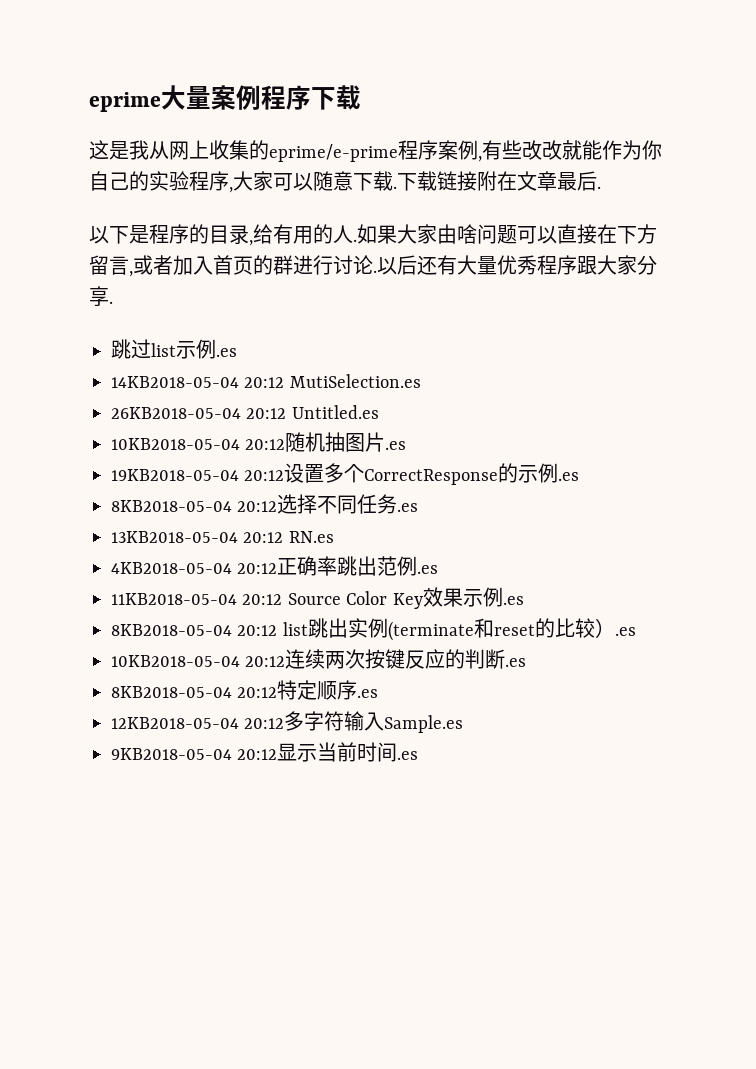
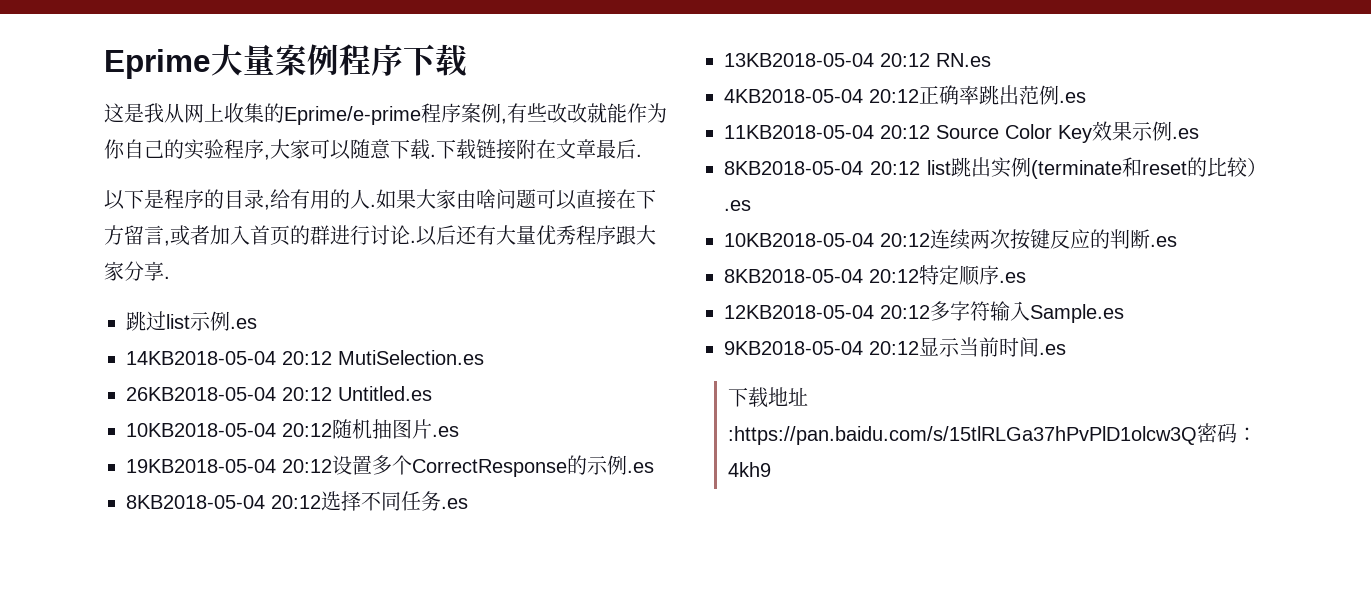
[89,92,161,112] eprime -> [104,49,211,79] Eprime
[269,144,398,162] eprime/e-prime -> [284,106,421,125] Eprime/e-prime
(419, 755) none -> [727,387,808,408] [727,423,1257,445] [727,462,771,477] // 下载地址:https://pan.baidu.com/s/15tlRLGa37hPvPlD1olcw3Q密码：4kh9

